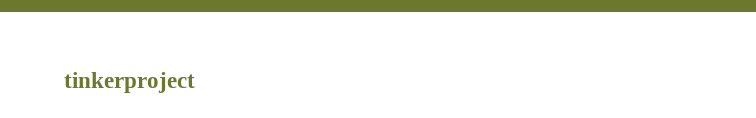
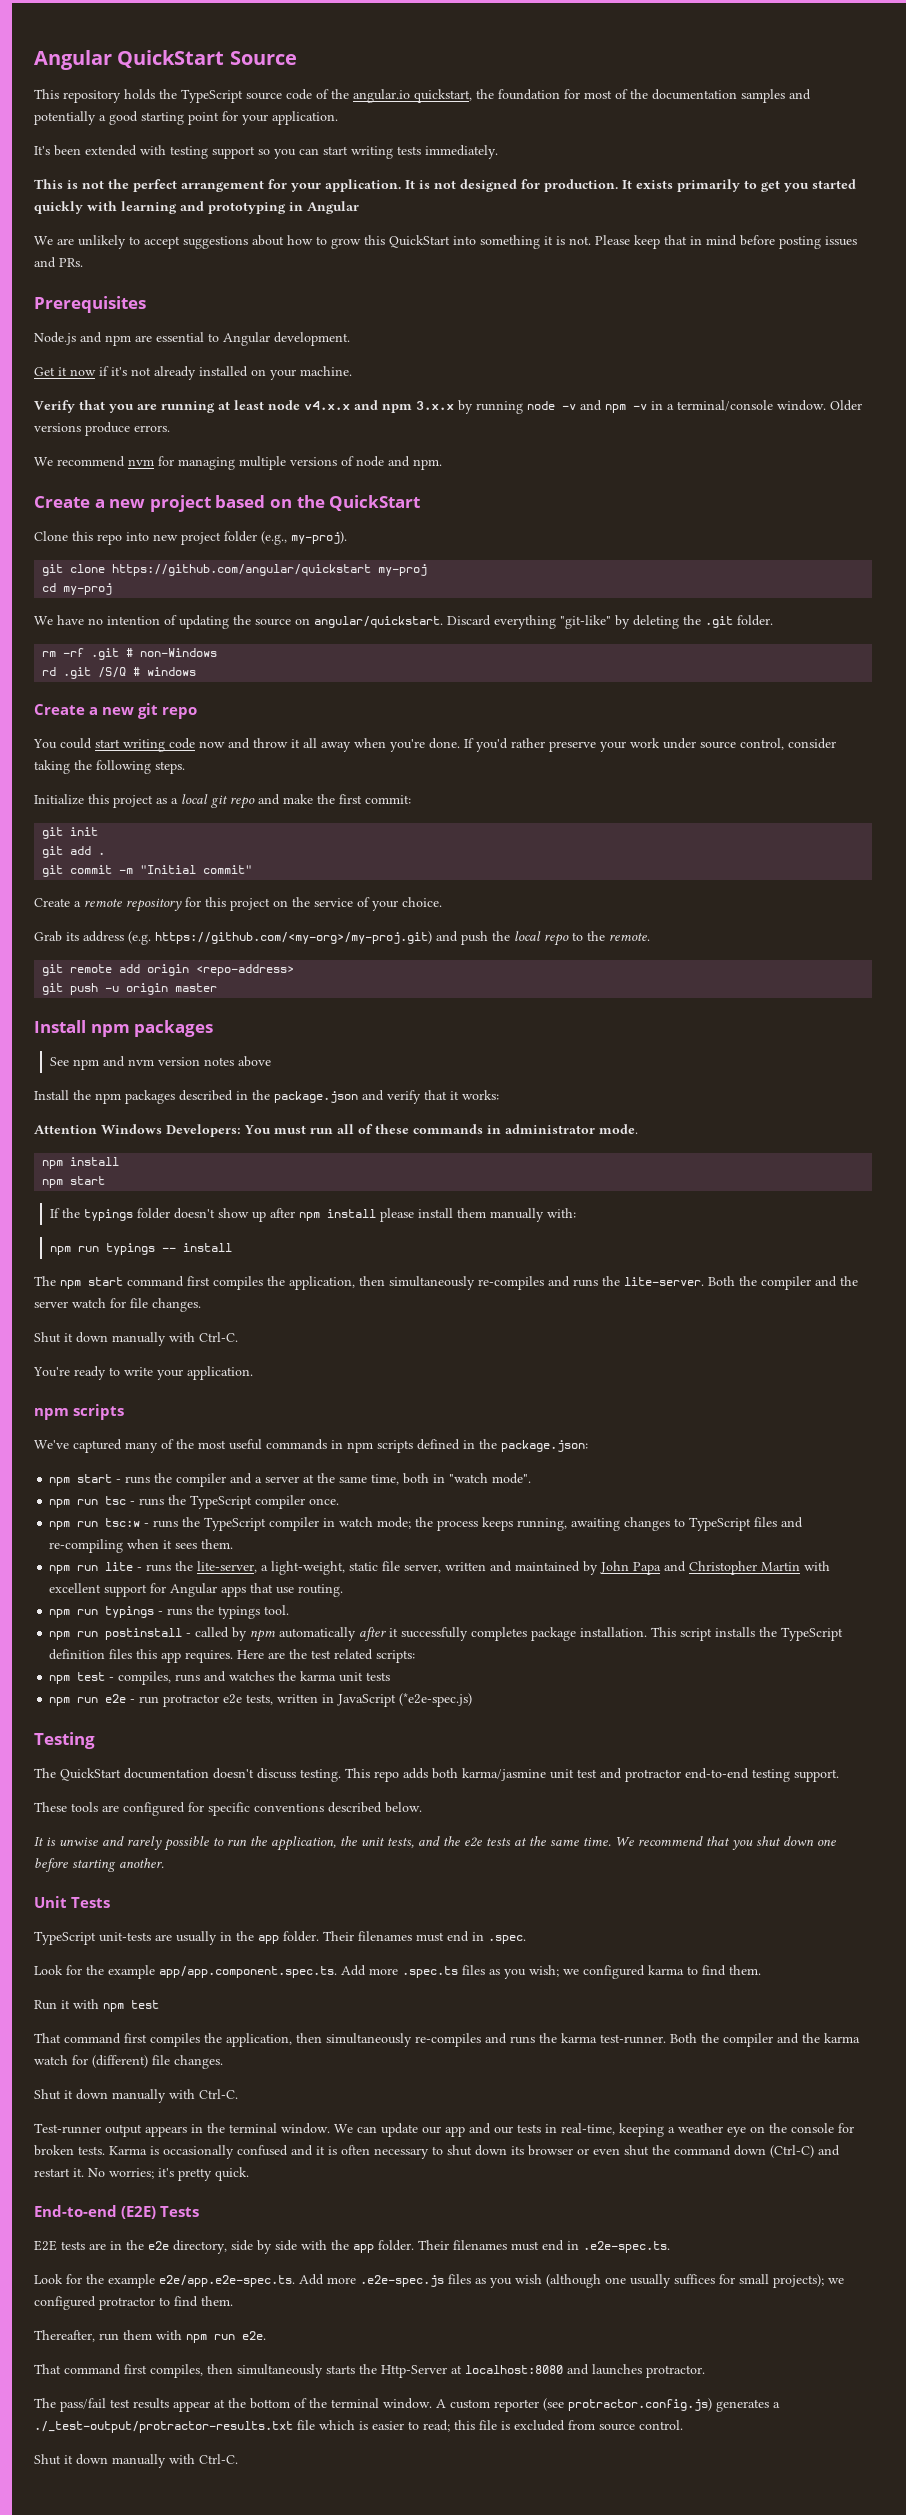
[64,72,195,93] tinkerproject -> [34,50,297,70] [34,89,811,103] [34,111,338,125] [34,145,498,159] [34,179,856,192] [34,201,359,214] [34,235,857,249] [34,257,83,268] [34,296,146,313] [34,332,350,346] [34,366,352,380] [34,400,862,414] [34,422,170,436] [34,456,442,470] [34,495,421,512] [34,531,347,545] [42,564,428,576] [42,583,113,595] [34,615,773,629] [42,648,218,660] [42,667,197,679] [34,703,198,719] [33,738,836,752] [34,760,185,774] [34,794,411,809] [42,827,99,839] [42,846,106,858] [42,865,253,877] [34,897,442,912] [34,931,650,946] [42,964,295,976] [42,983,218,995] [34,1020,214,1037] [50,1056,272,1070] [34,1090,499,1104] [34,1124,638,1137] [42,1157,120,1169] [42,1176,106,1188] [50,1208,577,1222] [50,1243,233,1255] [34,1276,858,1290] [34,1298,201,1312] [34,1332,238,1346] [33,1366,253,1380] [34,1404,125,1420] [34,1439,588,1453] [49,1473,532,1487] [49,1495,340,1509] [49,1517,804,1531] [49,1539,234,1553] [49,1561,831,1575] [49,1583,344,1597] [49,1605,290,1619] [49,1627,844,1642] [49,1649,416,1663] [49,1671,391,1685] [49,1693,473,1707] [34,1732,95,1749] [34,1768,839,1782] [34,1802,422,1816] [34,1836,836,1851] [34,1858,164,1872] [34,1896,111,1908] [34,1931,526,1945] [34,1965,761,1979] [34,1999,159,2012] [34,2033,860,2047] [34,2055,223,2069] [34,2089,238,2103] [34,2123,854,2137] [34,2145,840,2159] [34,2167,249,2181] [34,2205,200,2219] [34,2240,670,2254] [34,2274,844,2288] [34,2296,233,2310] [34,2330,266,2343] [34,2364,705,2378] [34,2398,780,2412] [34,2420,683,2433] [34,2454,238,2468] Angular QuickStart Source // This repository holds the TypeScript source code of the angular.io quickstart, the foundation for most of the documentation samples and potentially a good starting point for your application. // It's been extended with testing support so you can start writing tests immediately. // This is not the perfect arrangement for your application. It is not designed for production. It exists primarily to get you started quickly with learning and prototyping in Angular // We are unlikely to accept suggestions about how to grow this QuickStart into something it is not. Please keep that in mind before posting issues and PRs. // Prerequisites // Node.js and npm are essential to Angular development. // Get it now if it's not already installed on your machine. // Verify that you are running at least node v4.x.x and npm 3.x.x by running node -v and npm -v in a terminal/console window. Older versions produce errors. // We recommend nvm for managing multiple versions of node and npm. // Create a new project based on the QuickStart // Clone this repo into new project folder (e.g., my-proj). // git clone https://github.com/angular/quickstart my-proj // cd my-proj // We have no intention of updating the source on angular/quickstart. Discard everything "git-like" by deleting the .git folder. // rm -rf .git # non-Windows // rd .git /S/Q # windows // Create a new git repo // You could start writing code now and throw it all away when you're done. If you'd rather preserve your work under source control, consider taking the following steps. // Initialize this project as a local git repo and make the first commit: // git init // git add . // git commit -m "Initial commit" // Create a remote repository for this project on the service of your choice. // Grab its address (e.g. https://github.com/<my-org>/my-proj.git) and push the local repo to the remote. // git remote add origin <repo-address> // git push -u origin master // Install npm packages // See npm and nvm version notes above // Install the npm packages described in the package.json and verify that it works: // Attention Windows Developers: You must run all of these commands in administrator mode. // npm install // npm start // If the typings folder doesn't show up after npm install please install them manually with: // npm run typings -- install // The npm start command first compiles the application, then simultaneously re-compiles and runs the lite-server. Both the compiler and the server watch for file changes. // Shut it down manually with Ctrl-C. // You're ready to write your application. // npm scripts // We've captured many of the most useful commands in npm scripts defined in the package.json: // npm start - runs the compiler and a server at the same time, both in "watch mode". // npm run tsc - runs the TypeScript compiler once. // npm run tsc:w - runs the TypeScript compiler in watch mode; the process keeps running, awaiting changes to TypeScript files and re-compiling when it sees them. // npm run lite - runs the lite-server, a light-weight, static file server, written and maintained by John Papa and Christopher Martin with excellent support for Angular apps that use routing. // npm run typings - runs the typings tool. // npm run postinstall - called by npm automatically after it successfully completes package installation. This script installs the TypeScript definition files this app requires. Here are the test related scripts: // npm test - compiles, runs and watches the karma unit tests // npm run e2e - run protractor e2e tests, written in JavaScript (*e2e-spec.js) // Testing // The QuickStart documentation doesn't discuss testing. This repo adds both karma/jasmine unit test and protractor end-to-end testing support. // These tools are configured for specific conventions described below. // It is unwise and rarely possible to run the application, the unit tests, and the e2e tests at the same time. We recommend that you shut down one before starting another. // Unit Tests // TypeScript unit-tests are usually in the app folder. Their filenames must end in .spec. // Look for the example app/app.component.spec.ts. Add more .spec.ts files as you wish; we configured karma to find them. // Run it with npm test // That command first compiles the application, then simultaneously re-compiles and runs the karma test-runner. Both the compiler and the karma watch for (different) file changes. // Shut it down manually with Ctrl-C. // Test-runner output appears in the terminal window. We can update our app and our tests in real-time, keeping a weather eye on the console for broken tests. Karma is occasionally confused and it is often necessary to shut down its browser or even shut the command down (Ctrl-C) and restart it. No worries; it's pretty quick. // End-to-end (E2E) Tests // E2E tests are in the e2e directory, side by side with the app folder. Their filenames must end in .e2e-spec.ts. // Look for the example e2e/app.e2e-spec.ts. Add more .e2e-spec.js files as you wish (although one usually suffices for small projects); we configured protractor to find them. // Thereafter, run them with npm run e2e. // That command first compiles, then simultaneously starts the Http-Server at localhost:8080 and launches protractor. // The pass/fail test results appear at the bottom of the terminal window. A custom reporter (see protractor.config.js) generates a ./_test-output/protractor-results.txt file which is easier to read; this file is excluded from source control. // Shut it down manually with Ctrl-C.

